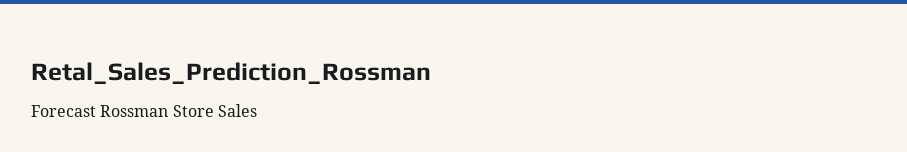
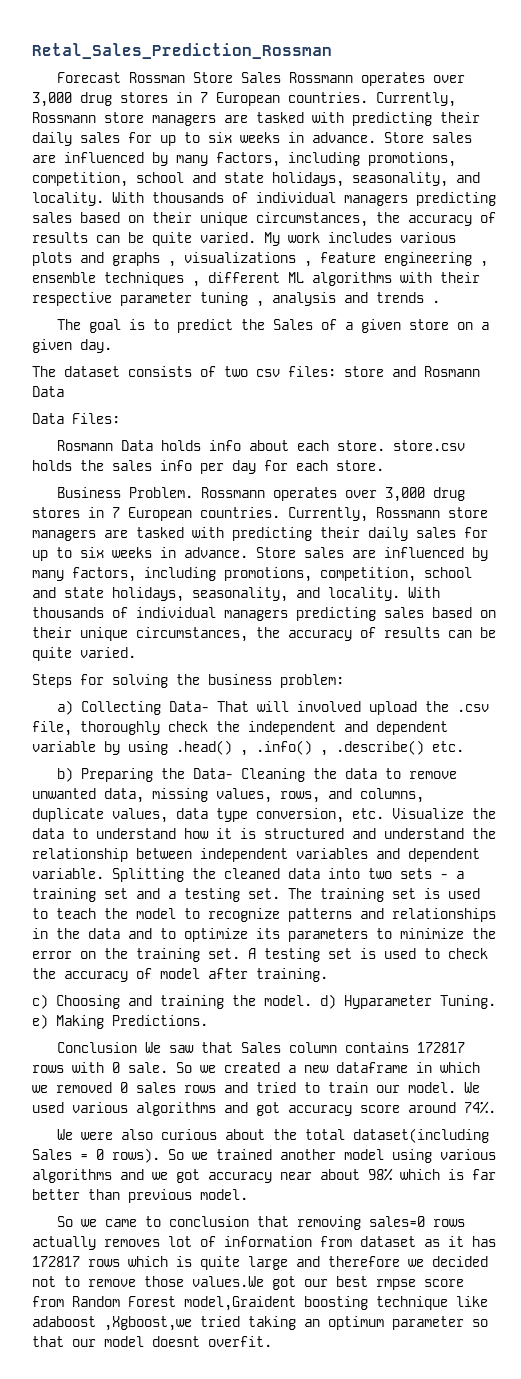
(257, 110) none -> [288,72,465,86] [32,92,456,107] [32,112,480,126] [32,132,472,146] [32,152,456,167] [32,172,480,187] [32,192,496,206] [32,212,496,227] [32,232,456,246] [32,252,488,267] [32,272,480,287] [32,292,440,307] [56,319,489,333] [32,339,112,353] [32,366,480,377] [32,386,64,397] [32,413,120,424] [56,440,465,451] [32,460,384,474] [56,487,465,502] [32,507,488,522] [32,527,488,541] [32,547,488,561] [32,567,472,582] [32,587,440,602] [32,607,496,621] [32,627,496,642] [32,647,136,661] [32,674,344,688] [56,700,489,715] [32,721,448,736] [32,740,464,756] [56,767,457,782] [32,788,424,803] [32,808,496,823] [32,828,496,839] [32,848,480,862] [32,868,464,882] [32,888,480,902] [32,908,496,922] [32,928,496,942] [32,948,488,962] [32,968,328,982] [32,994,496,1009] [32,1014,208,1029] [56,1042,465,1053] [32,1062,480,1073] [32,1082,480,1093] [32,1101,496,1116] [56,1128,489,1143] [32,1148,496,1163] [32,1168,496,1183] [32,1189,248,1203] [56,1216,465,1230] [32,1236,496,1250] [32,1256,488,1270] [32,1276,464,1290] [32,1296,488,1311] [32,1316,488,1331] [32,1336,272,1347] Rossmann operates over 3,000 drug stores in 7 European countries. Currently, Rossmann store managers are tasked with predicting their daily sales for up to six weeks in advance. Store sales are influenced by many factors, including promotions, competition, school and state holidays, seasonality, and locality. With thousands of individual managers predicting sales based on their unique circumstances, the accuracy of results can be quite varied. My work includes various plots and graphs , visualizations , feature engineering , ensemble techniques , different ML algorithms with their respective parameter tuning , analysis and trends . // The goal is to predict the Sales of a given store on a given day. // The dataset consists of two csv files: store and Rosmann Data // Data Files: // Rosmann Data holds info about each store. store.csv holds the sales info per day for each store. // Business Problem. Rossmann operates over 3,000 drug stores in 7 European countries. Currently, Rossmann store managers are tasked with predicting their daily sales for up to six weeks in advance. Store sales are influenced by many factors, including promotions, competition, school and state holidays, seasonality, and locality. With thousands of individual managers predicting sales based on their unique circumstances, the accuracy of results can be quite varied. // Steps for solving the business problem: // a) Collecting Data- That will involved upload the .csv file, thoroughly check the independent and dependent variable by using .head() , .info() , .describe() etc. // b) Preparing the Data- Cleaning the data to remove unwanted data, missing values, rows, and columns, duplicate values, data type conversion, etc. Visualize the data to understand how it is structured and understand the relationship between independent variables and dependent variable. Splitting the cleaned data into two sets - a training set and a testing set. The training set is used to teach the model to recognize patterns and relationships in the data and to optimize its parameters to minimize the error on the training set. A testing set is used to check the accuracy of model after training. // c) Choosing and training the model. d) Hyparameter Tuning. e) Making Predictions. // Conclusion We saw that Sales column contains 172817 rows with 0 sale. So we created a new dataframe in which we removed 0 sales rows and tried to train our model. We used various algorithms and got accuracy score around 74%. // We were also curious about the total dataset(including Sales = 0 rows). So we trained another model using various algorithms and we got accuracy near about 98% which is far better than previous model. // So we came to conclusion that removing sales=0 rows actually removes lot of information from dataset as it has 172817 rows which is quite large and therefore we decided not to remove those values.We got our best rmpse score from Random Forest model,Graident boosting technique like adaboost ,Xgboost,we tried taking an optimum parameter so that our model doesnt overfit.

